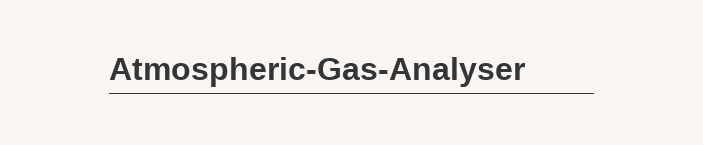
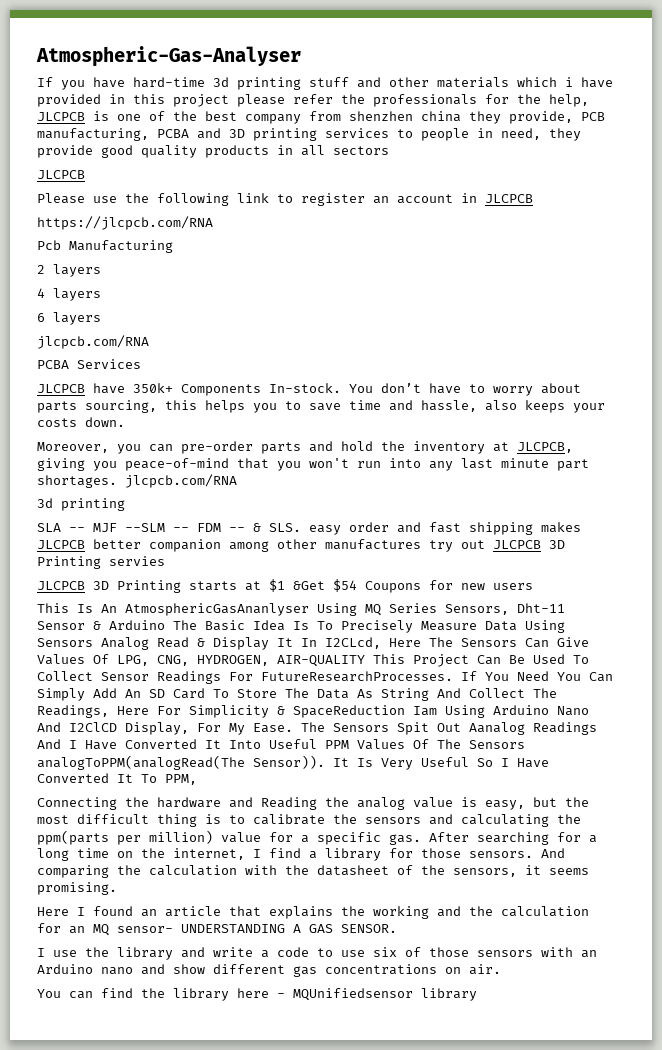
(525, 72) none -> [37,77,613,90] [37,94,589,107] [37,111,605,124] [37,128,581,141] [37,145,389,158] [37,170,85,179] [37,193,533,206] [37,216,213,230] [37,240,173,253] [37,264,101,277] [37,288,101,301] [37,312,101,325] [37,335,149,349] [37,359,141,369] [37,383,581,396] [37,400,605,413] [37,417,125,427] [37,441,573,454] [37,458,589,471] [37,474,237,488] [37,498,125,511] [37,522,581,535] [37,539,565,552] [37,556,165,569] [37,579,533,593] [37,603,565,616] [37,620,565,633] [37,637,589,650] [37,654,589,667] [37,671,613,684] [37,688,557,701] [37,705,589,718] [37,722,597,735] [37,739,525,750] [37,755,549,770] [37,773,197,785] [37,797,589,810] [37,814,581,827] [37,830,597,845] [37,848,565,861] [37,865,589,878] [37,882,117,895] [37,906,589,919] [37,923,397,936] [37,947,597,960] [37,964,501,977] [37,988,477,1001] // If you have hard-time 3d printing stuff and other materials which i have provided in this project please refer the professionals for the help, JLCPCB is one of the best company from shenzhen china they provide, PCB manufacturing, PCBA and 3D printing services to people in need, they provide good quality products in all sectors // JLCPCB // Please use the following link to register an account in JLCPCB // https://jlcpcb.com/RNA // Pcb Manufacturing // 2 layers // 4 layers // 6 layers // jlcpcb.com/RNA // PCBA Services // JLCPCB have 350k+ Components In-stock. You don’t have to worry about parts sourcing, this helps you to save time and hassle, also keeps your costs down. // Moreover, you can pre-order parts and hold the inventory at JLCPCB, giving you peace-of-mind that you won't run into any last minute part shortages. jlcpcb.com/RNA // 3d printing // SLA -- MJF --SLM -- FDM -- & SLS. easy order and fast shipping makes JLCPCB better companion among other manufactures try out JLCPCB 3D Printing servies // JLCPCB 3D Printing starts at $1 &Get $54 Coupons for new users // This Is An AtmosphericGasAnanlyser Using MQ Series Sensors, Dht-11 Sensor & Arduino The Basic Idea Is To Precisely Measure Data Using Sensors Analog Read & Display It In I2CLcd, Here The Sensors Can Give Values Of LPG, CNG, HYDROGEN, AIR-QUALITY This Project Can Be Used To Collect Sensor Readings For FutureResearchProcesses. If You Need You Can Simply Add An SD Card To Store The Data As String And Collect The Readings, Here For Simplicity & SpaceReduction Iam Using Arduino Nano And I2ClCD Display, For My Ease. The Sensors Spit Out Aanalog Readings And I Have Converted It Into Useful PPM Values Of The Sensors analogToPPM(analogRead(The Sensor)). It Is Very Useful So I Have Converted It To PPM, // Connecting the hardware and Reading the analog value is easy, but the most difficult thing is to calibrate the sensors and calculating the ppm(parts per million) value for a specific gas. After searching for a long time on the internet, I find a library for those sensors. And comparing the calculation with the datasheet of the sensors, it seems promising. // Here I found an article that explains the working and the calculation for an MQ sensor- UNDERSTANDING A GAS SENSOR. // I use the library and write a code to use six of those sensors with an Arduino nano and show different gas concentrations on air. // You can find the library here - MQUnifiedsensor library

